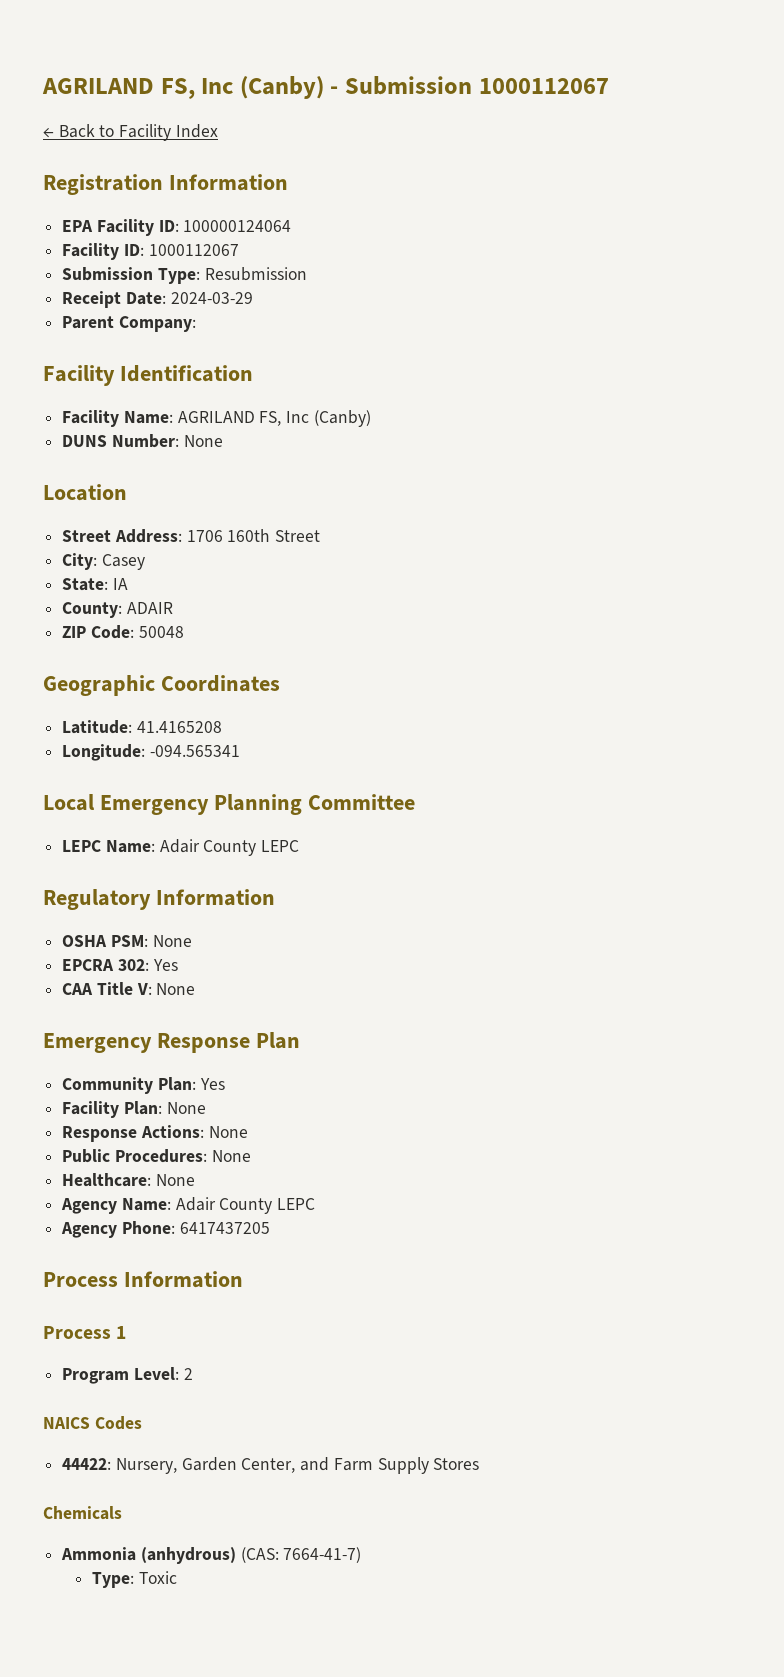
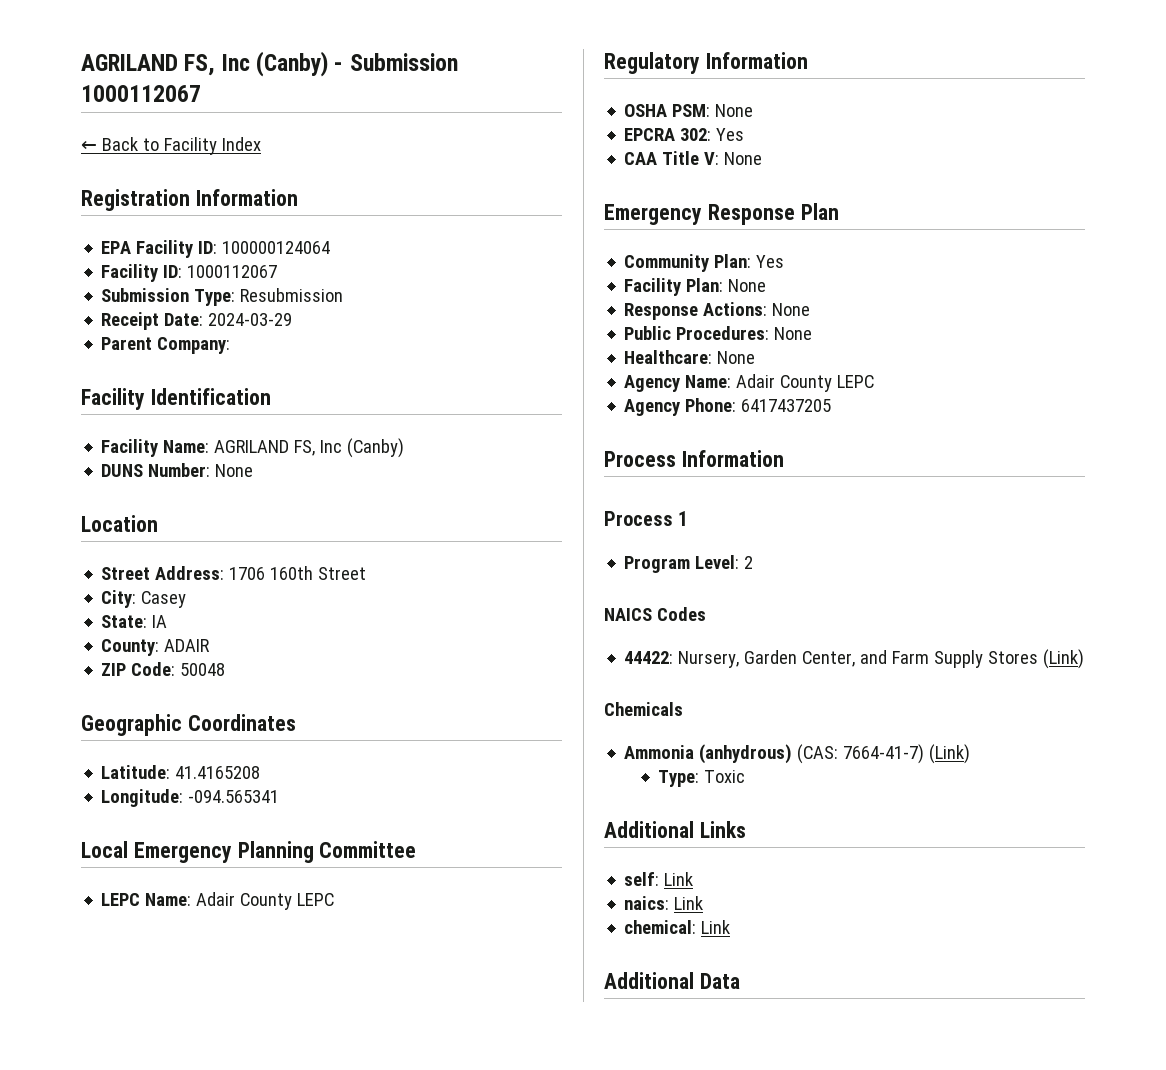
(480, 1464) none -> [1043,649,1085,669] (Link)
(362, 1555) none -> [929,744,971,764] (Link)
(177, 1577) none -> [604,821,746,838] [624,872,694,886] [624,896,704,910] [624,920,731,934] [604,972,740,989] // Additional Links // self: Link // naics: Link // chemical: Link // Additional Data

